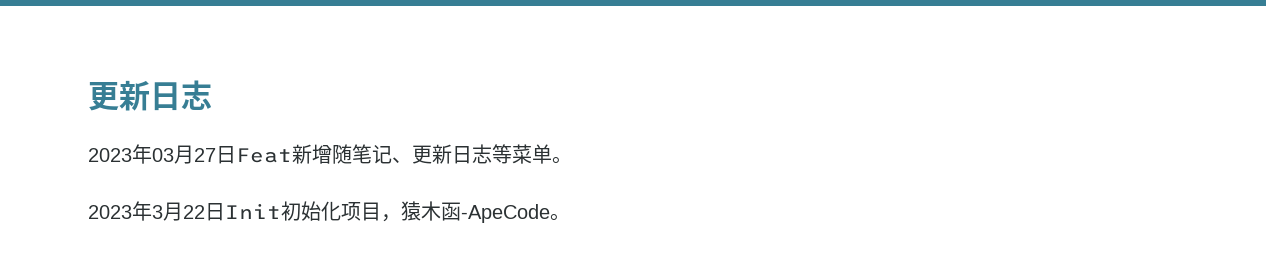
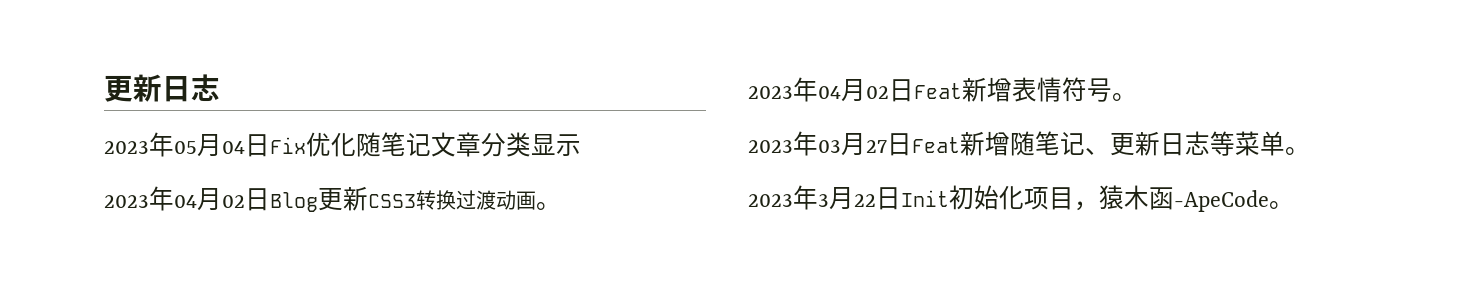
[88,80,212,111] 更新日志 -> [104,74,220,102] [104,132,581,157] [104,186,561,212] [748,77,1137,102] 更新日志 // 2023年05月04日Fix优化随笔记文章分类显示 // 2023年04月02日Blog更新CSS3转换过渡动画。 // 2023年04月02日Feat新增表情符号。

